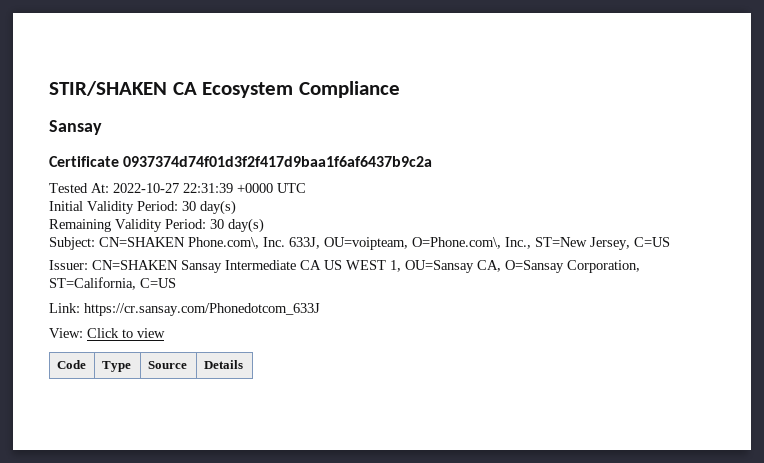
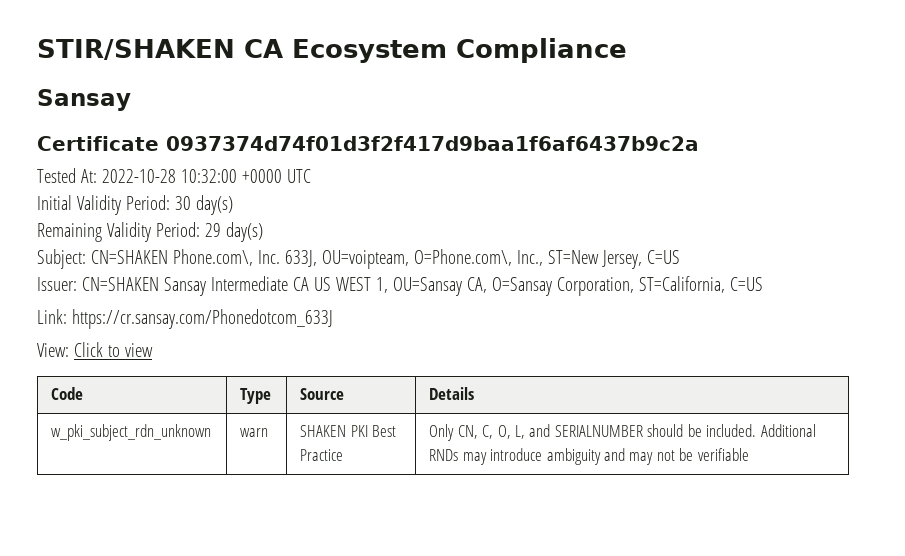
[113,183,233,193] 2022-10-27 22:31:39 -> [101,169,237,183] 2022-10-28 10:32:00
[210,219,224,229] 30 -> [204,223,221,237] 29
(243, 364) none -> [51,424,212,441] [240,428,269,437] [300,425,397,437] [300,449,344,461] [429,424,816,441] [429,448,749,465] // w_pki_subject_rdn_unknown | warn | SHAKEN PKI Best Practice | Only CN, C, O, L, and SERIALNUMBER should be included. Additional RNDs may introduce ambiguity and may not be verifiable

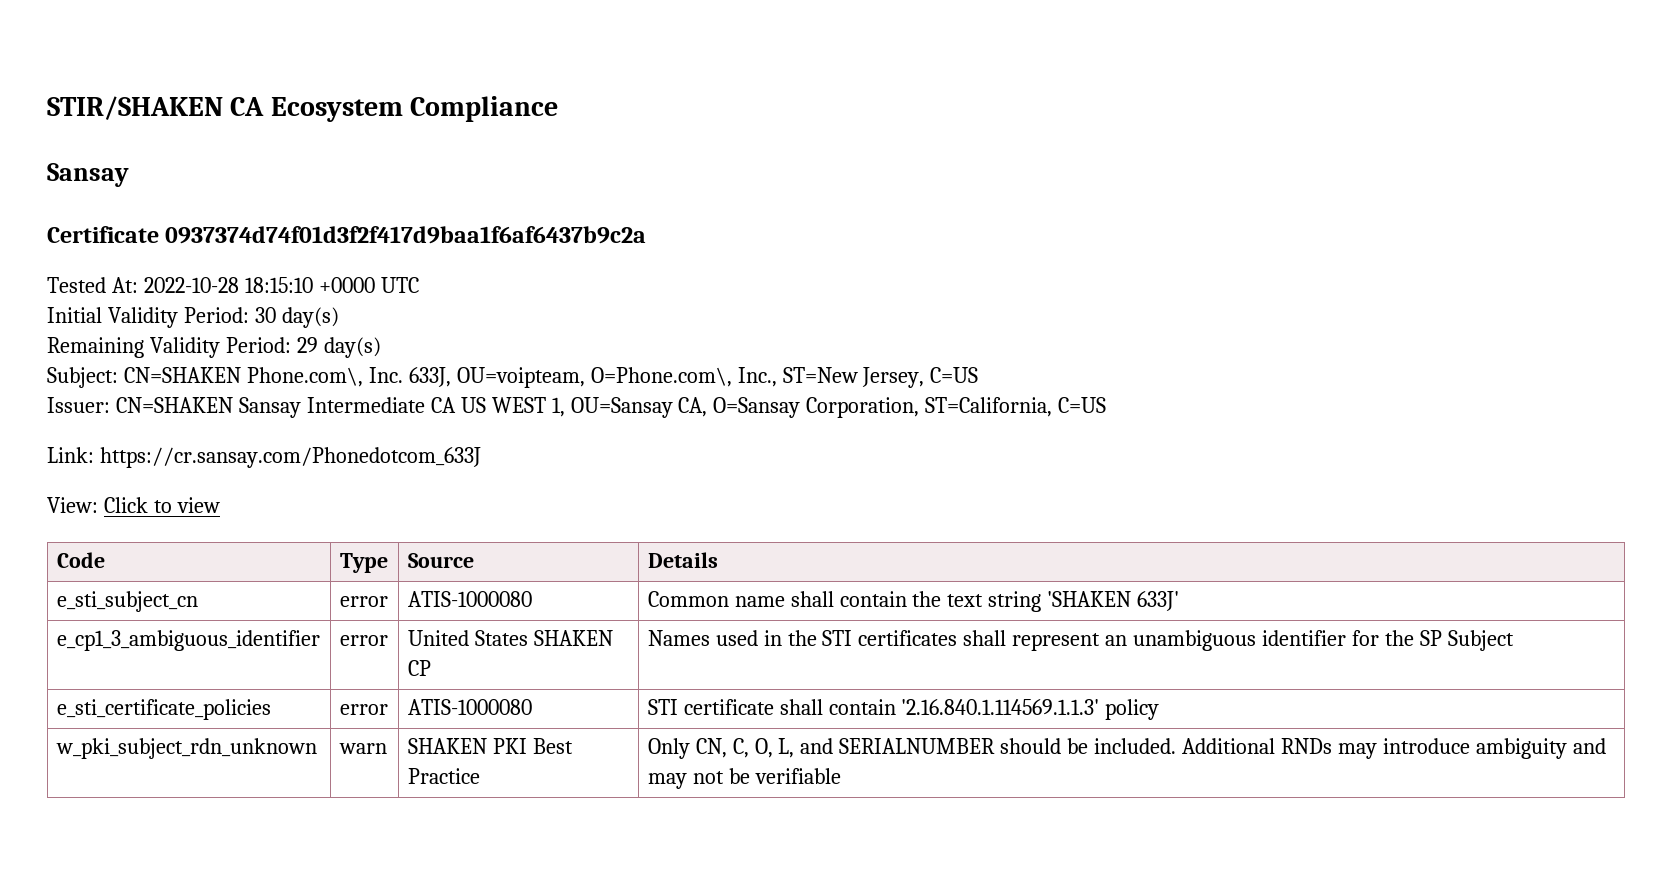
[180,169,237,183] 10:32:00 -> [244,277,313,293] 18:15:10
(475, 393) none -> [56,591,198,612] [339,596,388,607] [407,591,532,607] [647,591,1180,612] [56,630,320,651] [339,635,388,646] [407,630,613,646] [407,660,431,676] [647,630,1514,651] [56,699,271,720] [339,704,388,715] [407,699,532,715] [647,699,1160,720] // e_sti_subject_cn | error | ATIS-1000080 | Common name shall contain the text string 'SHAKEN 633J' // e_cp1_3_ambiguous_identifier | error | United States SHAKEN CP | Names used in the STI certificates shall represent an unambiguous identifier for the SP Subject // e_sti_certificate_policies | error | ATIS-1000080 | STI certificate shall contain '2.16.840.1.114569.1.1.3' policy

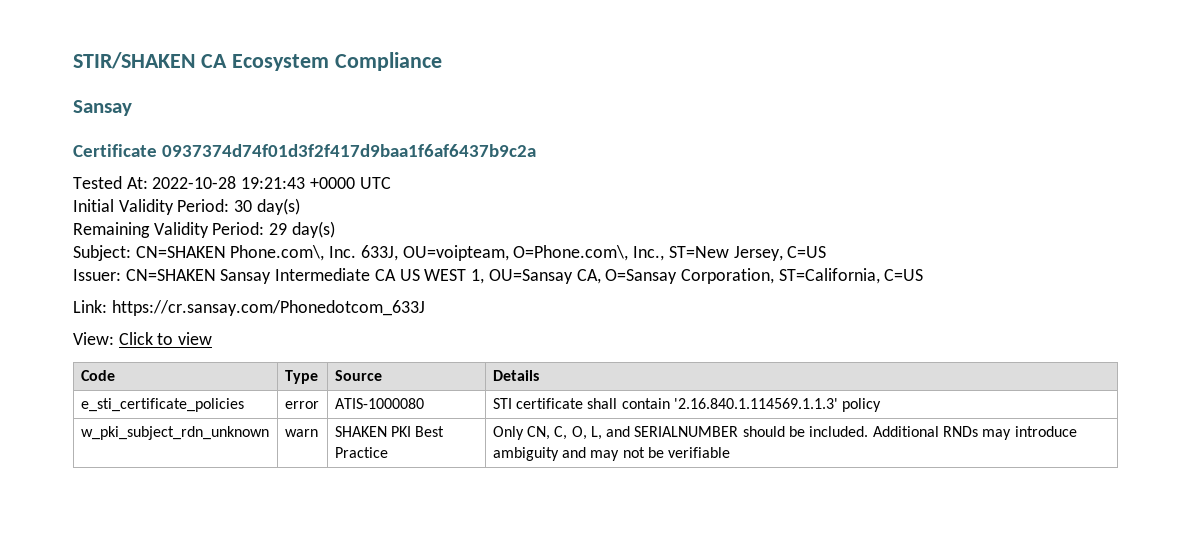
[244,277,313,293] 18:15:10 -> [241,177,306,189] 19:21:43
[56,591,198,612] [339,596,388,607] [407,591,532,607] [647,591,1180,612] [56,630,320,651] [339,635,388,646] [407,630,613,646] [407,660,431,676] [647,630,1514,651] // e_sti_subject_cn | error | ATIS-1000080 | Common name shall contain the text string 'SHAKEN 633J' // e_cp1_3_ambiguous_identifier | error | United States SHAKEN CP | Names used in the STI certificates shall represent an unambiguous identifier for the SP Subject -> (539, 375) none

